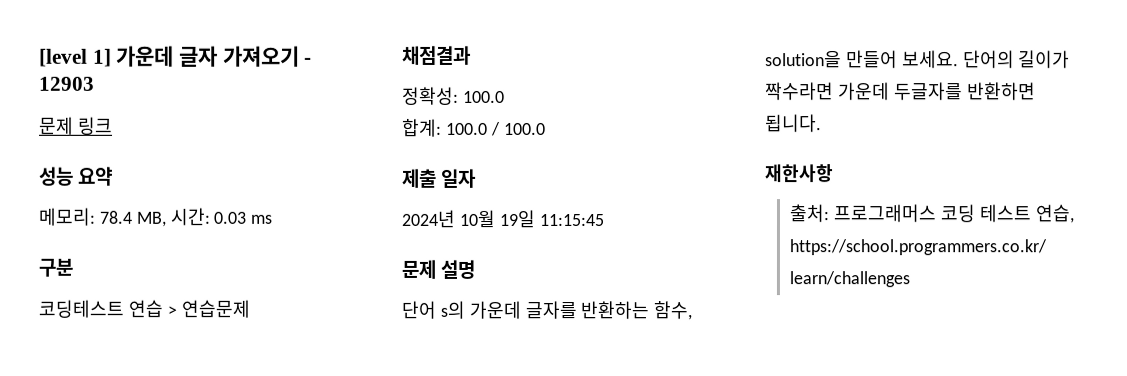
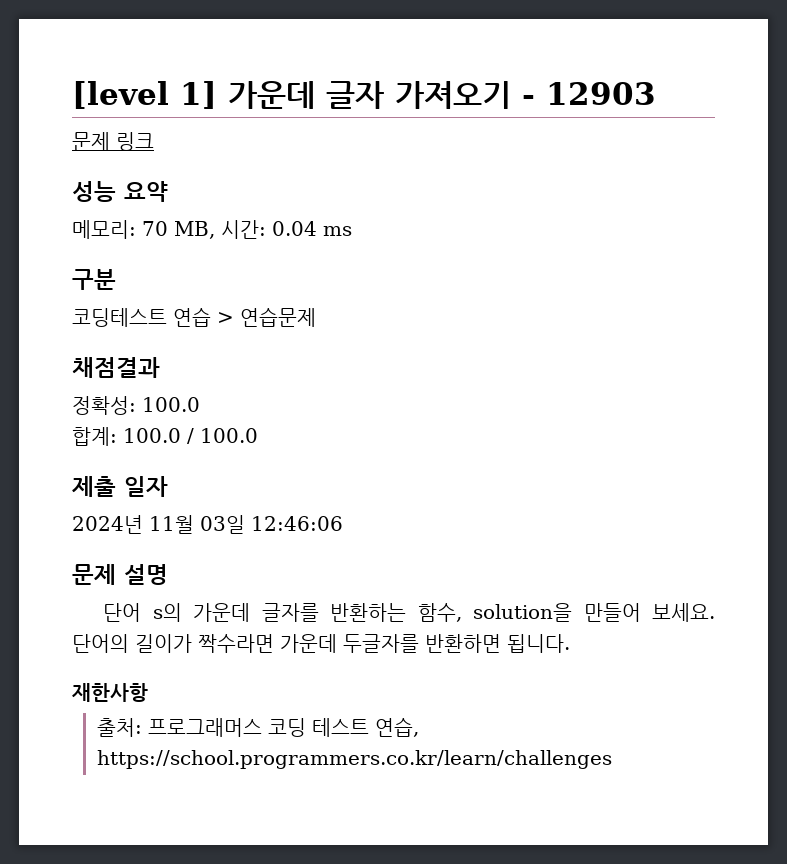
[98,210,132,224] 78.4 -> [142,221,168,236] 70
[213,211,247,224] 0.03 -> [272,221,317,236] 0.04
[458,209,604,228] 10월 19일 11:15:45 -> [149,515,343,534] 11월 03일 12:46:06

